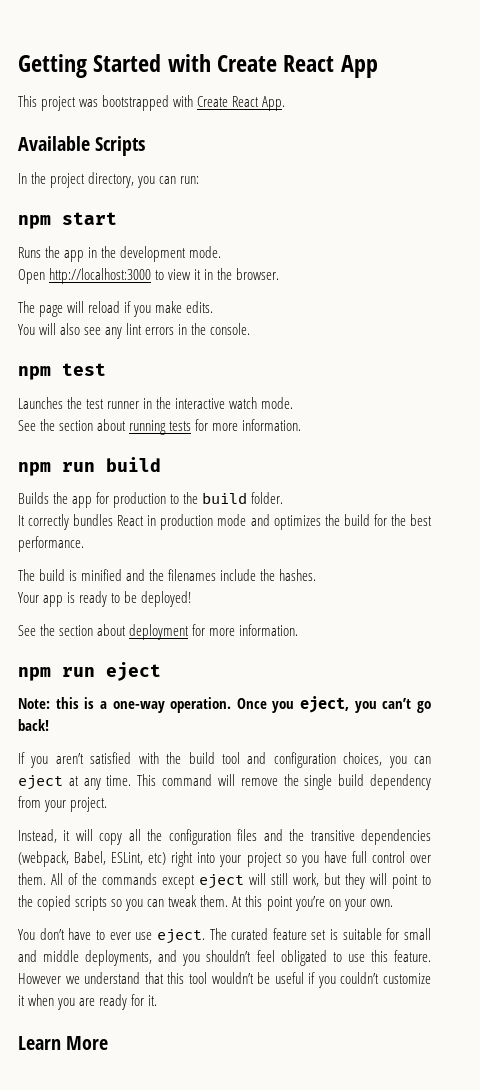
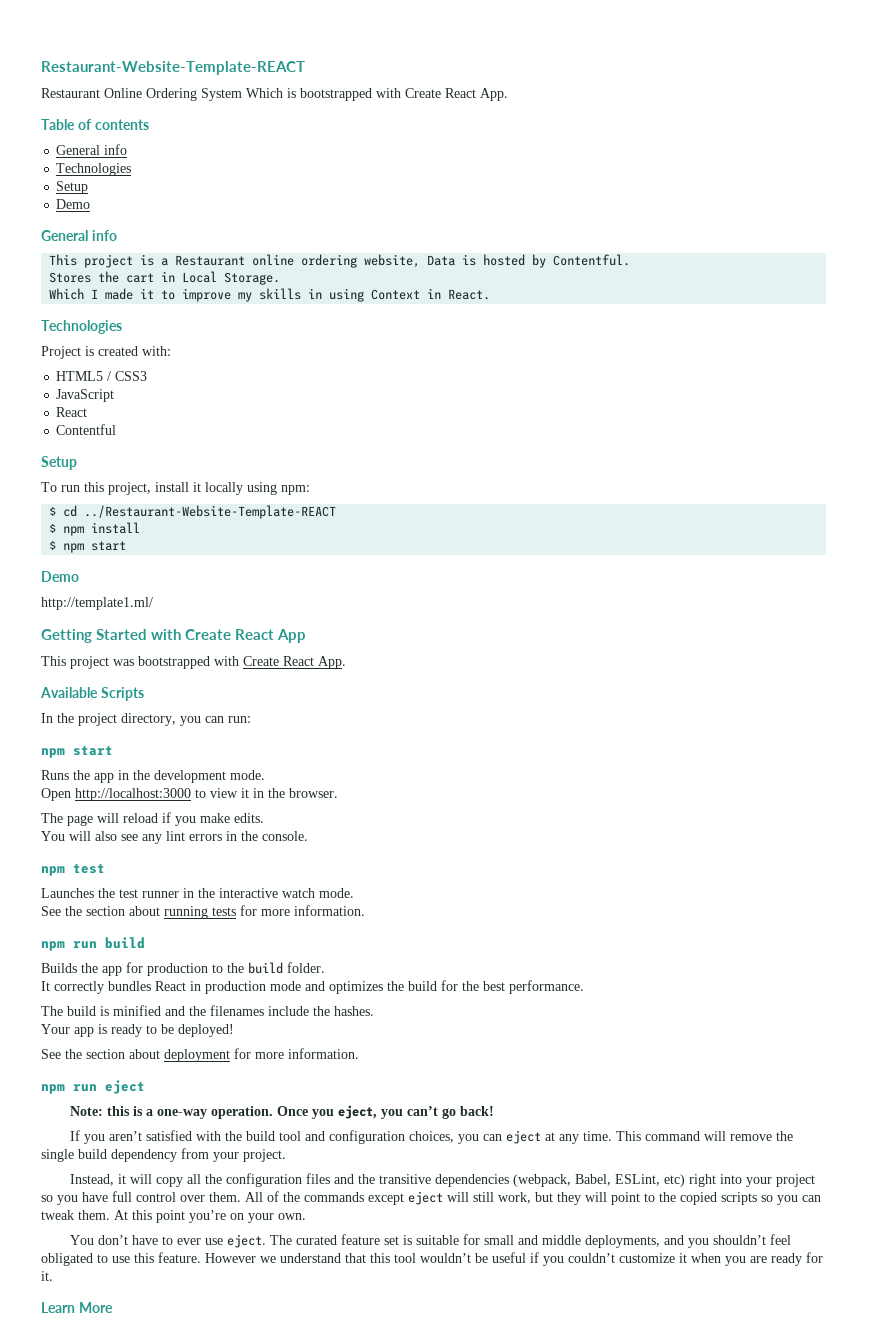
(18, 66) none -> [41,61,305,75] [41,88,508,101] [41,119,149,130] [56,144,128,155] [56,163,132,176] [56,181,89,194] [56,199,91,209] [41,230,117,241] [49,254,631,268] [49,271,281,285] [49,288,491,302] [41,320,122,334] [41,346,171,359] [56,371,148,381] [56,389,115,402] [56,407,88,417] [56,424,117,435] [41,456,77,470] [41,482,310,495] [49,505,337,519] [49,522,141,536] [49,540,127,553] [41,571,79,582] [41,597,153,610] Restaurant-Website-Template-REACT // Restaurant Online Ordering System Which is bootstrapped with Create React App. // Table of contents // General info // Technologies // Setup // Demo // General info // This project is a Restaurant online ordering website, Data is hosted by Contentful. // Stores the cart in Local Storage. // Which I made it to improve my skills in using Context in React. // Technologies // Project is created with: // HTML5 / CSS3 // JavaScript // React // Contentful // Setup // To run this project, install it locally using npm: // $ cd ../Restaurant-Website-Template-REACT // $ npm install // $ npm start // Demo // http://template1.ml/ //

